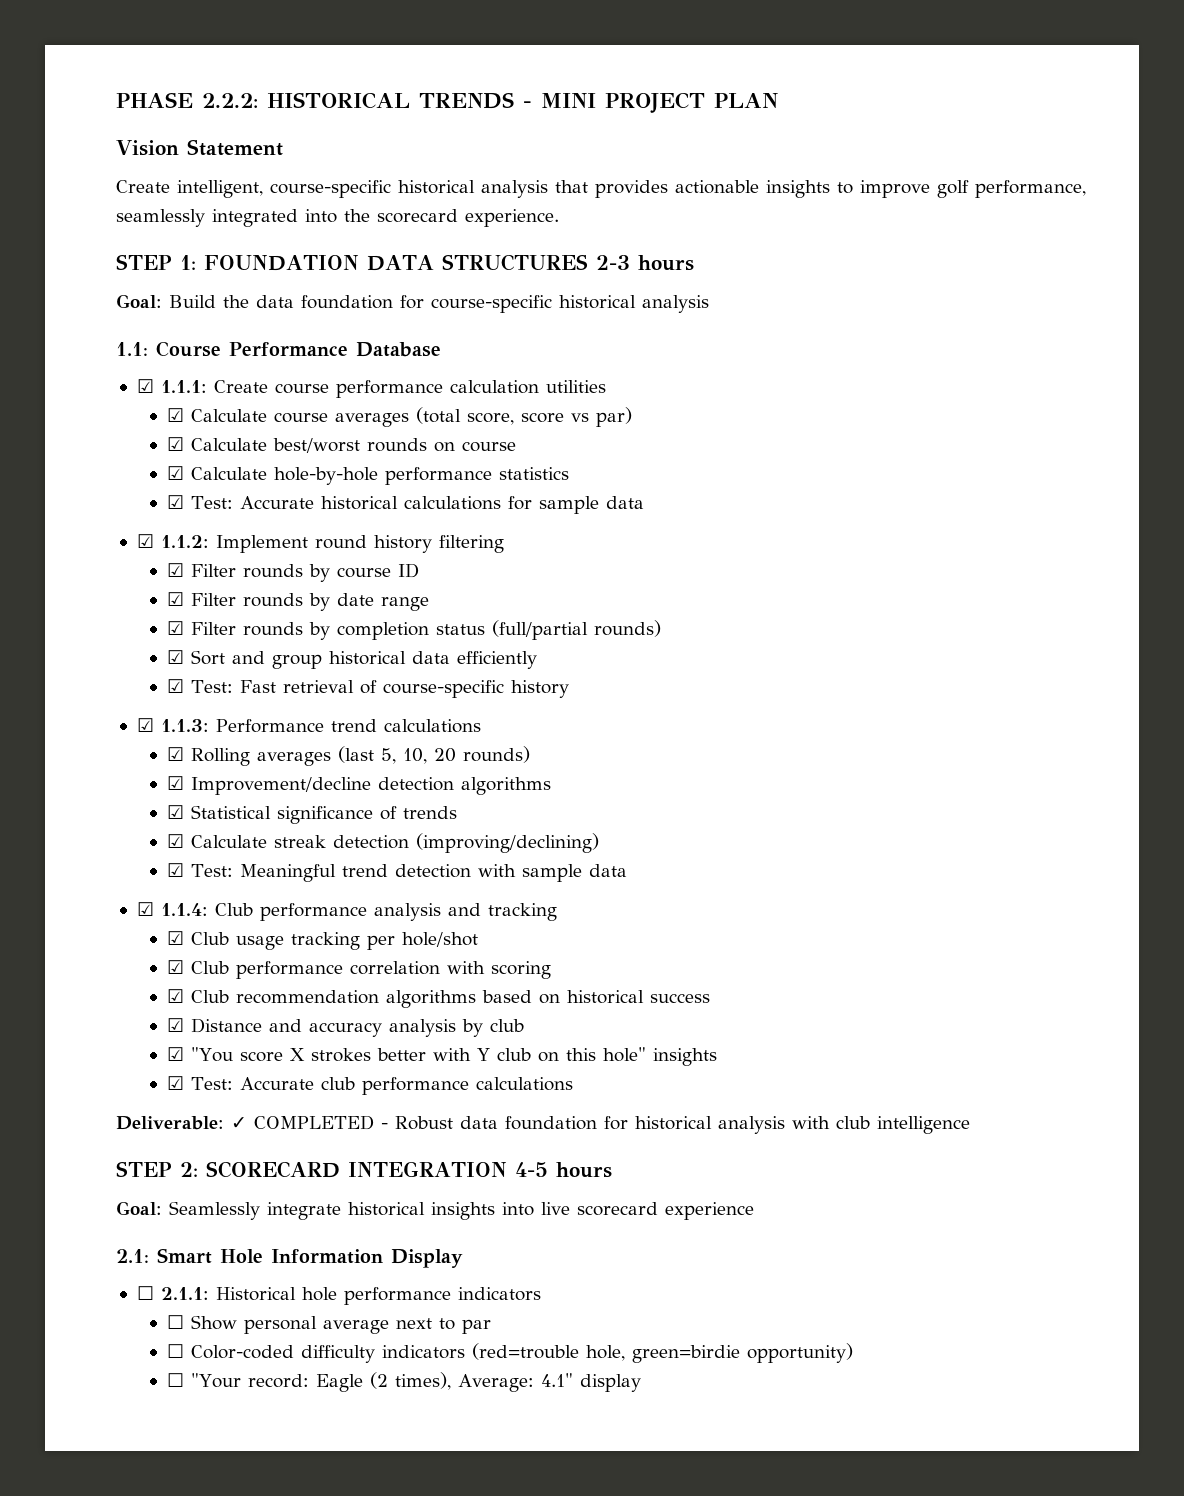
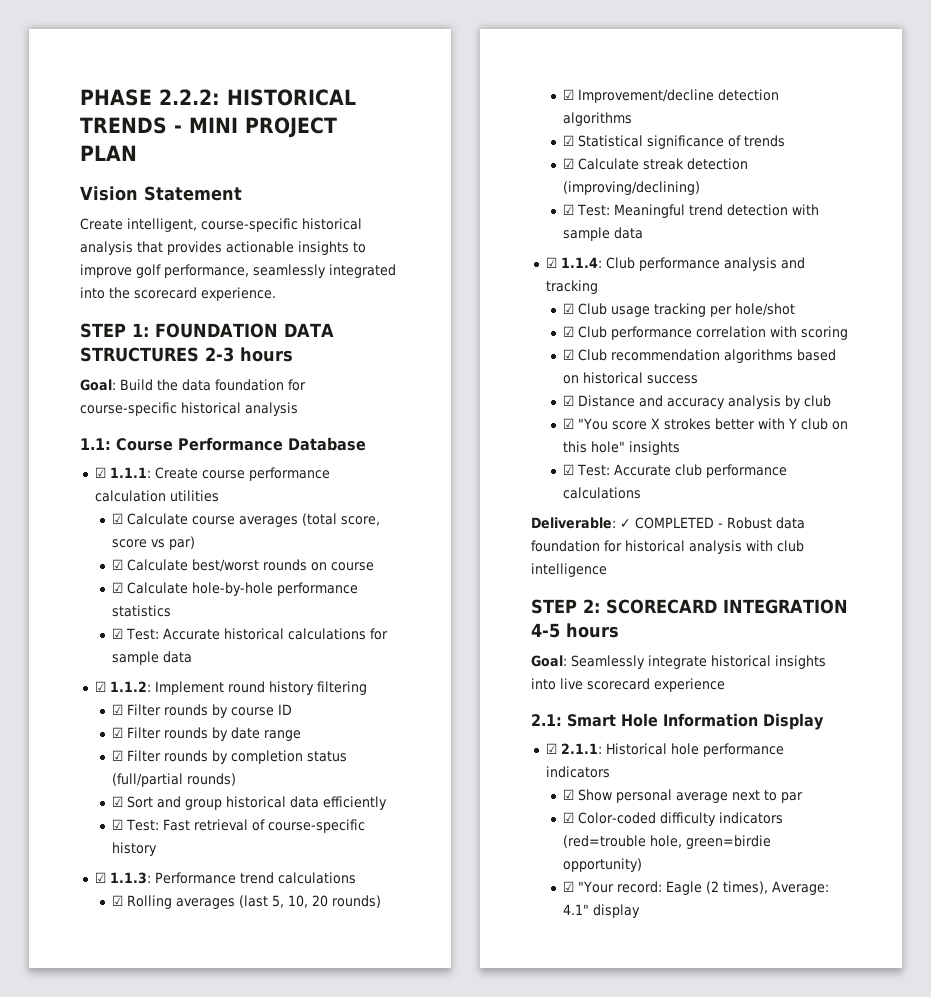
[136,1286,154,1300] ☐ -> [545,743,557,754] ☑
[166,1315,184,1329] ☐ -> [563,789,575,800] ☑
[166,1344,184,1358] ☐ -> [563,812,575,823] ☑
[166,1373,184,1387] ☐ -> [563,881,575,892] ☑

